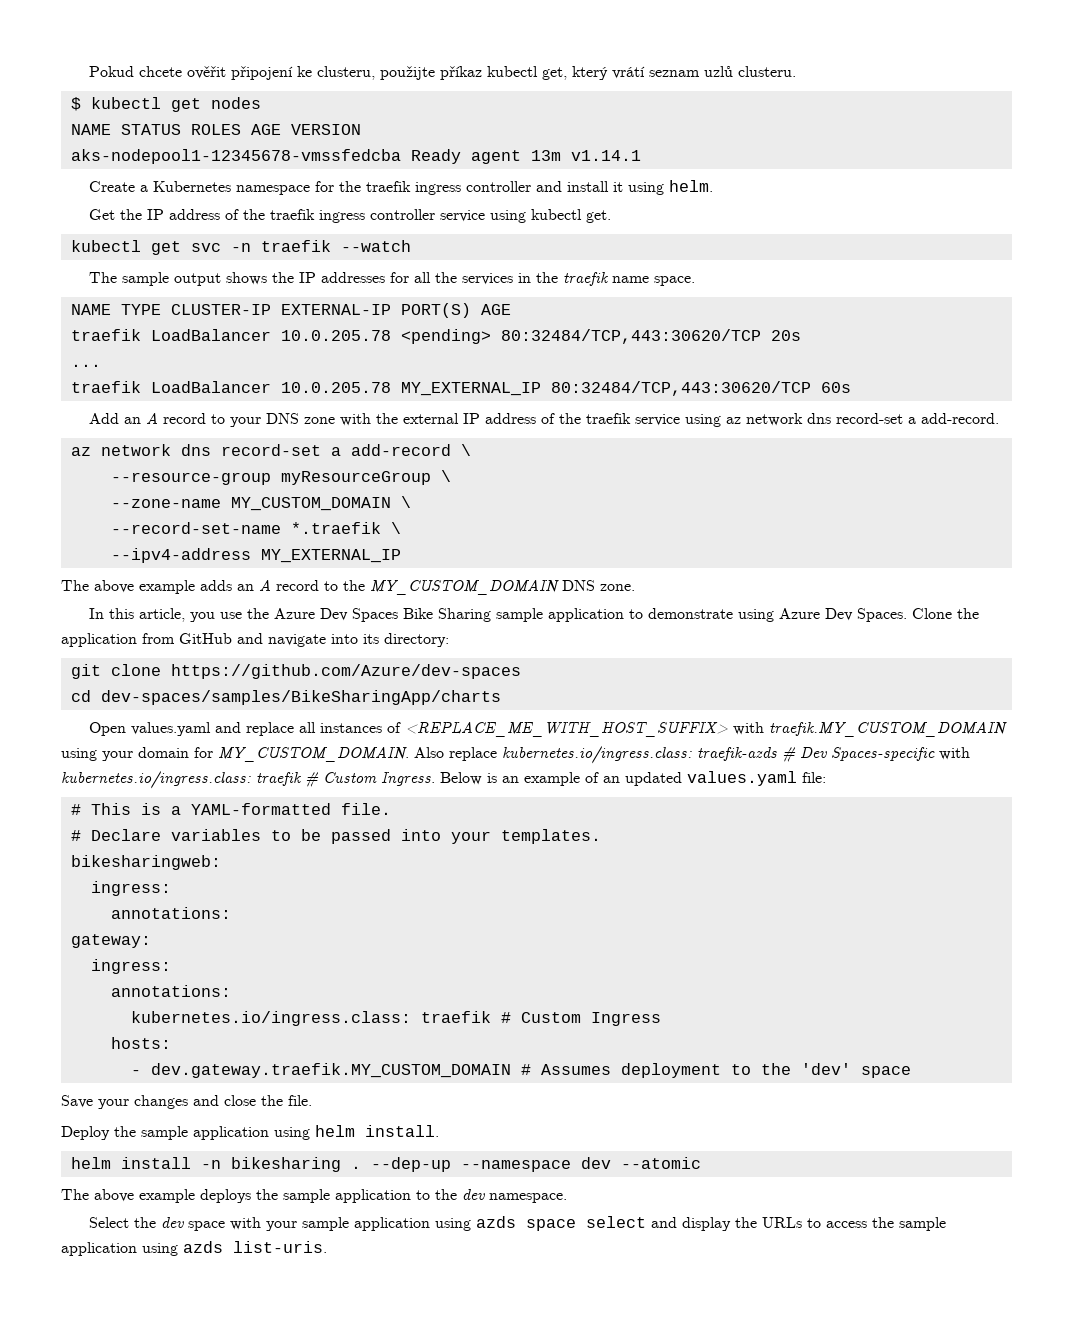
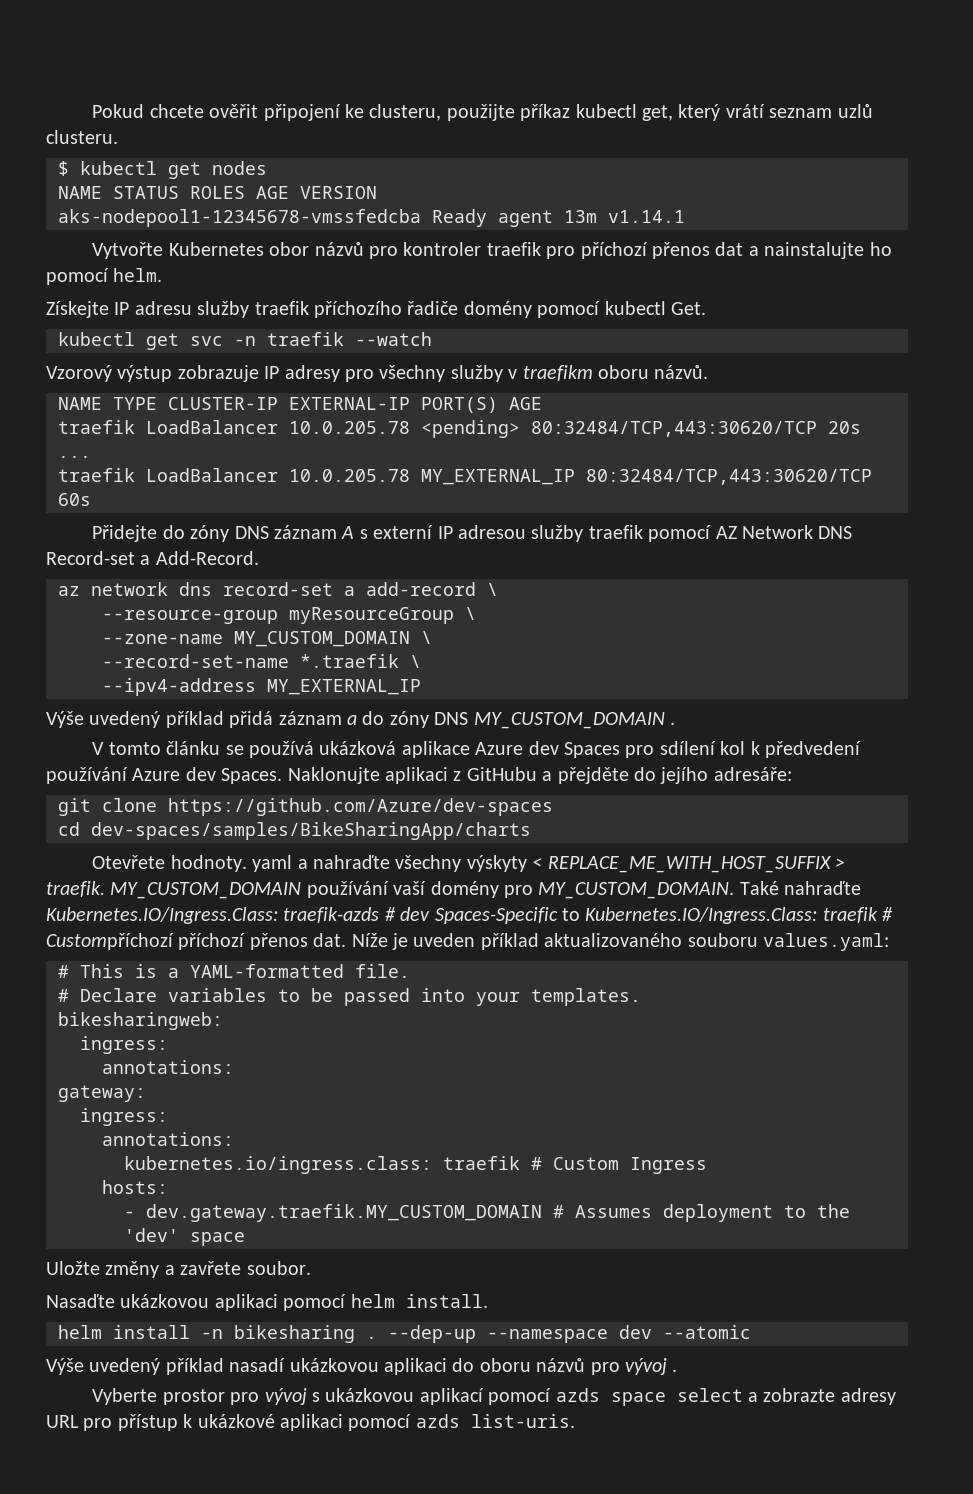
[88,180,713,195] [88,209,611,223] Create a Kubernetes namespace for the traefik ingress controller and install it using helm. // Get the IP address of the traefik ingress controller service using kubectl get. -> [92,242,892,259] [46,268,163,285] [46,301,706,318] Vytvořte Kubernetes obor názvů pro kontroler traefik pro příchozí přenos dat a nainstalujte ho pomocí helm. // Získejte IP adresu služby traefik příchozího řadiče domény pomocí kubectl Get.
[88,272,695,286] The sample output shows the IP addresses for all the services in the traefik name space. -> [46,365,709,382] Vzorový výstup zobrazuje IP adresy pro všechny služby v traefikm oboru názvů.
[88,412,999,427] Add an A record to your DNS zone with the external IP address of the traefik service using az network dns record-set a add-record. -> [92,525,853,542] [46,551,259,565] Přidejte do zóny DNS záznam A s externí IP adresou služby traefik pomocí AZ Network DNS Record-set a Add-Record.
[61,579,635,595] [88,608,979,622] [61,633,449,647] The above example adds an A record to the MY_CUSTOM_DOMAIN DNS zone. // In this article, you use the Azure Dev Spaces Bike Sharing sample application to demonstrate using Azure Dev Spaces. Clone the application from GitHub and navigate into its directory: -> [46,711,675,729] [92,741,861,758] [46,767,792,784] Výše uvedený příklad přidá záznam a do zóny DNS MY_CUSTOM_DOMAIN . // V tomto článku se používá ukázková aplikace Azure dev Spaces pro sdílení kol k předvedení používání Azure dev Spaces. Naklonujte aplikaci z GitHubu a přejděte do jejího adresáře:
[88,721,1007,737] [61,746,970,764] [61,771,826,789] Open values.yaml and replace all instances of <REPLACE_ME_WITH_HOST_SUFFIX> with traefik.MY_CUSTOM_DOMAIN using your domain for MY_CUSTOM_DOMAIN. Also replace kubernetes.io/ingress.class: traefik-azds # Dev Spaces-specific with kubernetes.io/ingress.class: traefik # Custom Ingress. Below is an example of an updated values.yaml file: -> [92,855,845,873] [46,881,862,899] [46,907,894,924] [46,933,889,951] Otevřete hodnoty. yaml a nahraďte všechny výskyty < REPLACE_ME_WITH_HOST_SUFFIX > traefik. MY_CUSTOM_DOMAIN používání vaší domény pro MY_CUSTOM_DOMAIN. Také nahraďte Kubernetes.IO/Ingress.Class: traefik-azds # dev Spaces-Specific to Kubernetes.IO/Ingress.Class: traefik # Custompříchozí příchozí přenos dat. Níže je uveden příklad aktualizovaného souboru values.yaml:
[61,1095,312,1109] [61,1126,310,1140] Save your changes and close the file. // Deploy the sample application using -> [46,1261,311,1278] [46,1294,347,1311] Uložte změny a zavřete soubor. // Nasaďte ukázkovou aplikaci pomocí
[61,1189,567,1203] [88,1216,946,1231] [61,1242,178,1256] The above example deploys the sample application to the dev namespace. // Select the dev space with your sample application using azds space select and display the URLs to access the sample application using -> [46,1358,678,1375] [92,1388,896,1406] [46,1414,412,1431] Výše uvedený příklad nasadí ukázkovou aplikaci do oboru názvů pro vývoj . // Vyberte prostor pro vývoj s ukázkovou aplikací pomocí azds space select a zobrazte adresy URL pro přístup k ukázkové aplikaci pomocí

